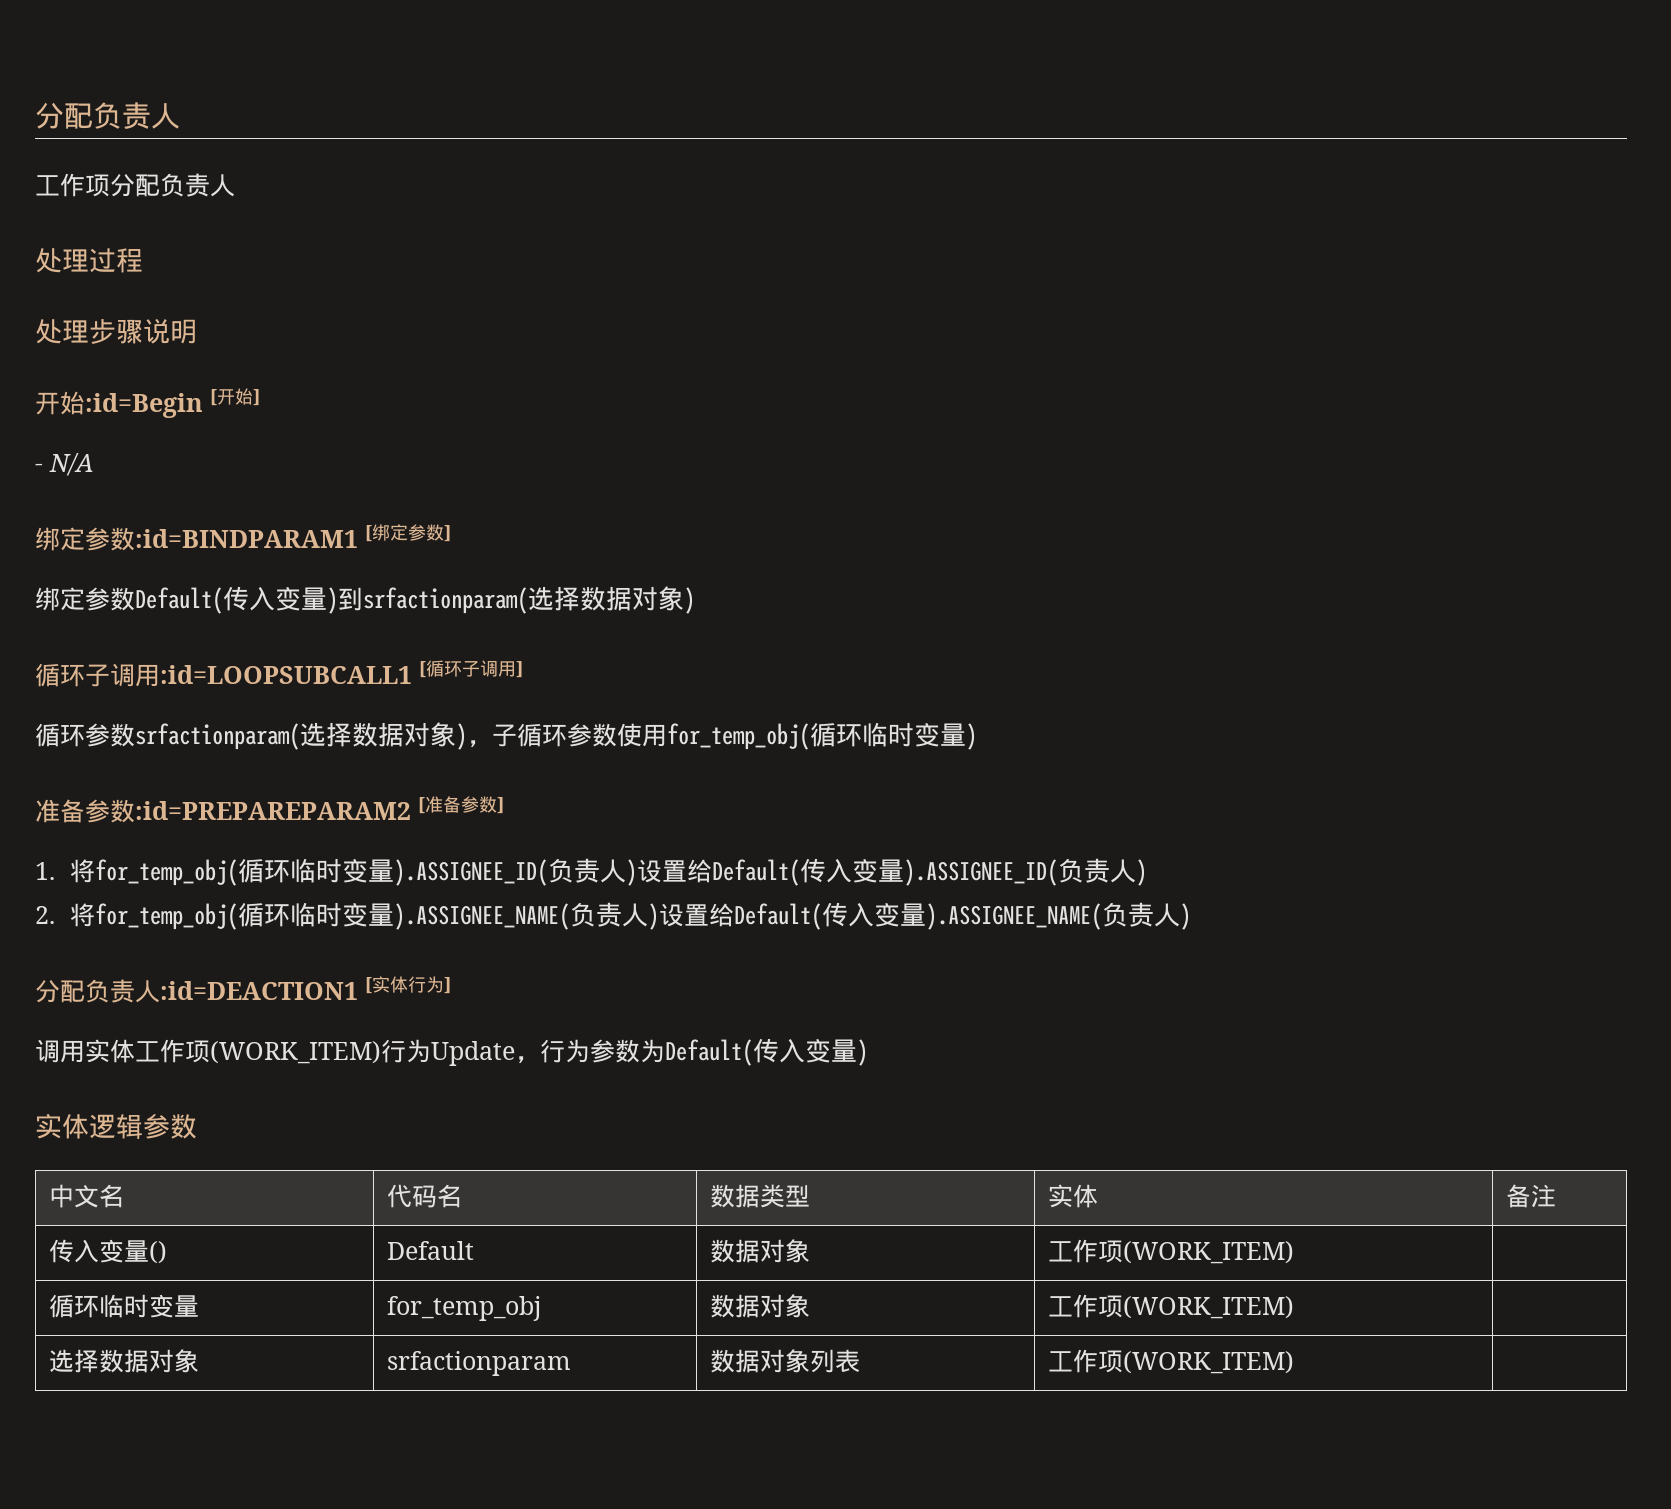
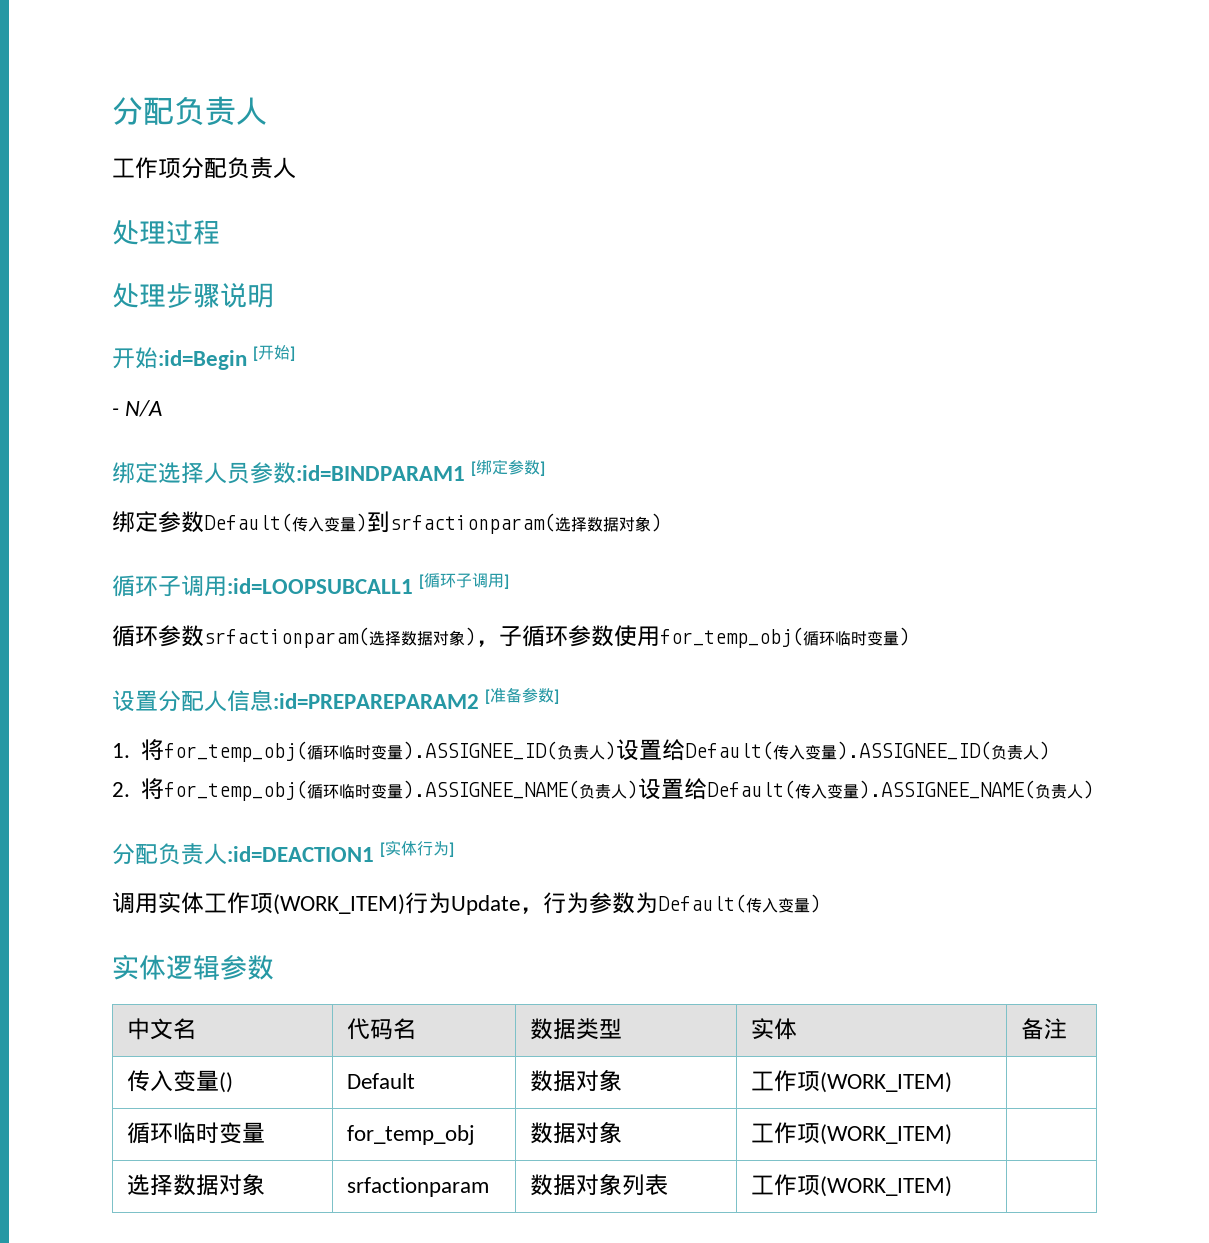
(85, 539) none -> [158,462,250,484] 选择人员
[35,799,135,823] 准备参数 -> [112,690,273,712] 设置分配人信息

